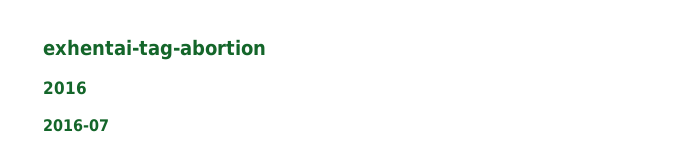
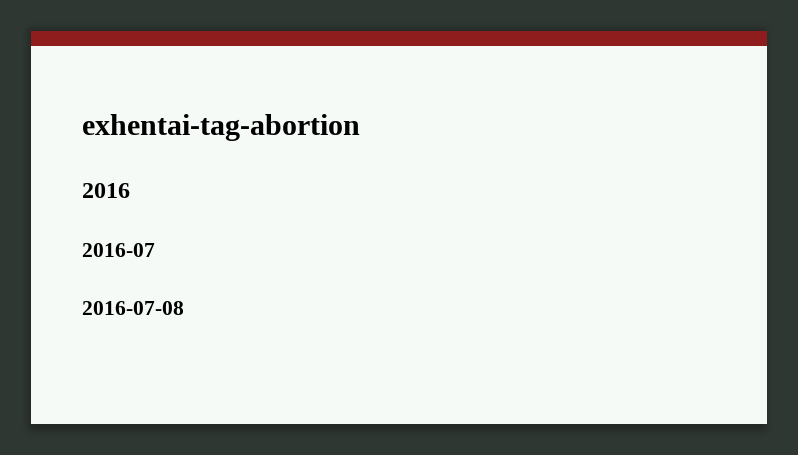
(109, 125) none -> [82,301,184,315] // 2016-07-08

